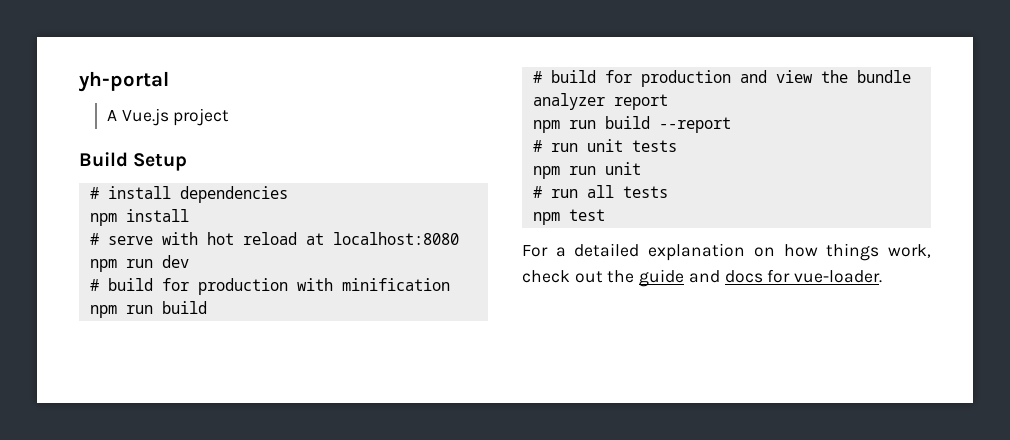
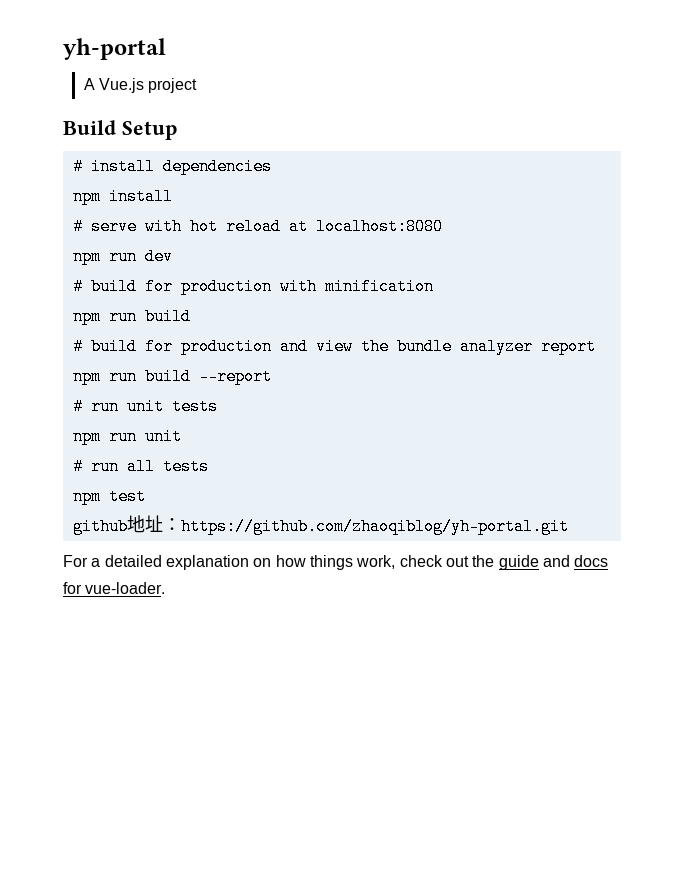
(605, 215) none -> [72,515,569,535] // github地址：https://github.com/zhaoqiblog/yh-portal.git

